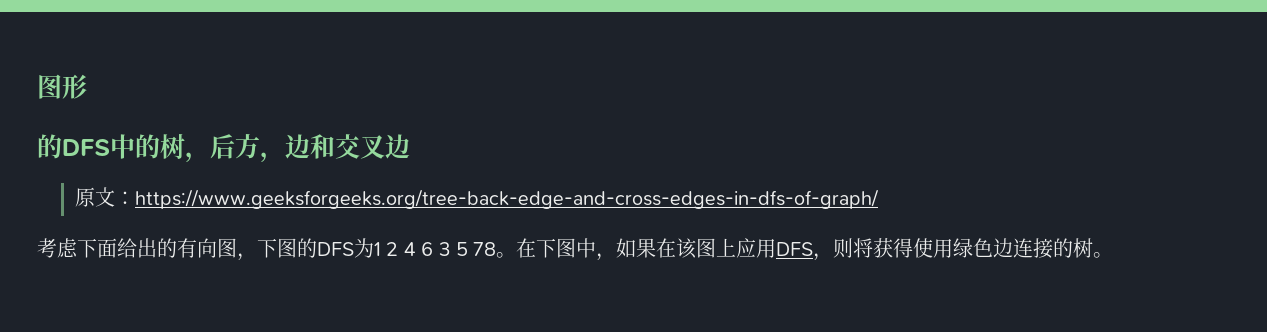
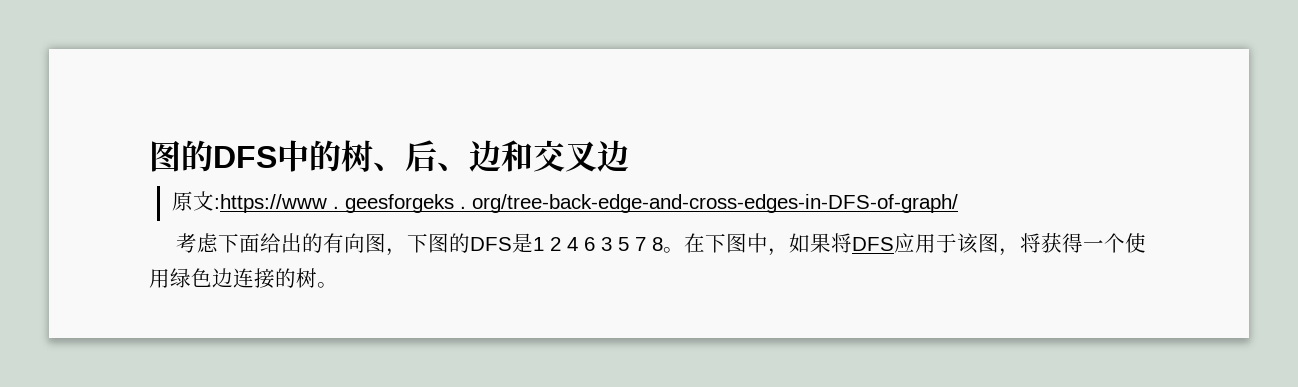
[37,74,87,99] 图形 // -> [149,140,181,172] 图
[185,134,285,163] ，后方， -> [373,140,469,172] 、后、
[115,189,880,209] ：https://www.geeksforgeeks.org/tree-back-edge-and-cross-edges-in-dfs-of-graph/ -> [213,194,958,213] :https://www . geesforgeks . org/tree-back-edge-and-cross-edges-in-DFS-of-graph/
[354,238,374,258] 为 -> [512,233,534,253] 是
[473,242,497,256] 78 -> [635,237,664,251] 7 8
[656,238,914,261] 在该图上应用DFS，则将获得 -> [831,233,1126,256] 将DFS应用于该图，将获得一个

